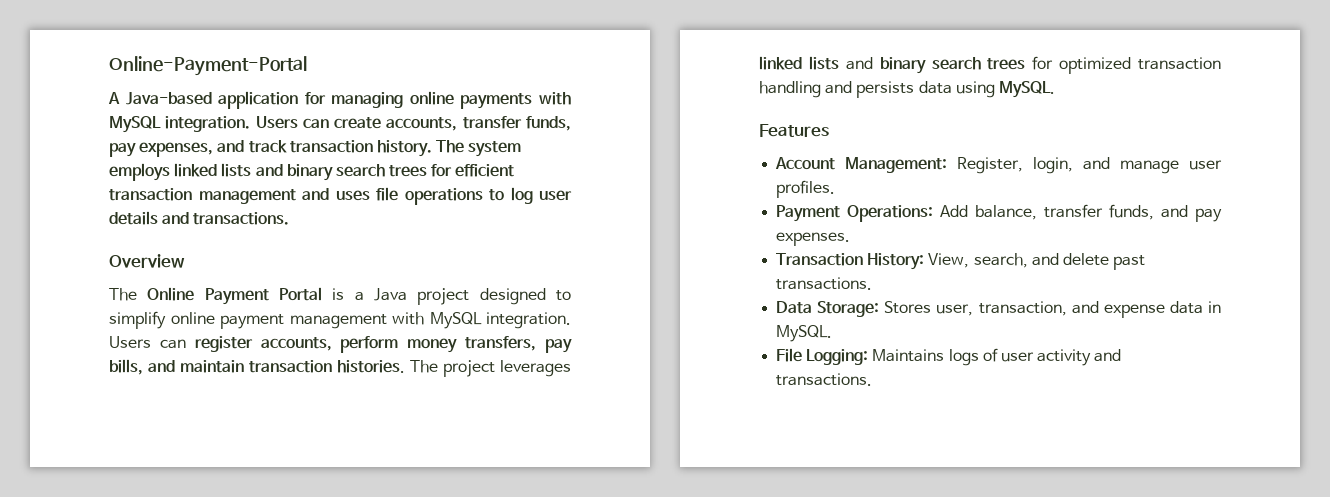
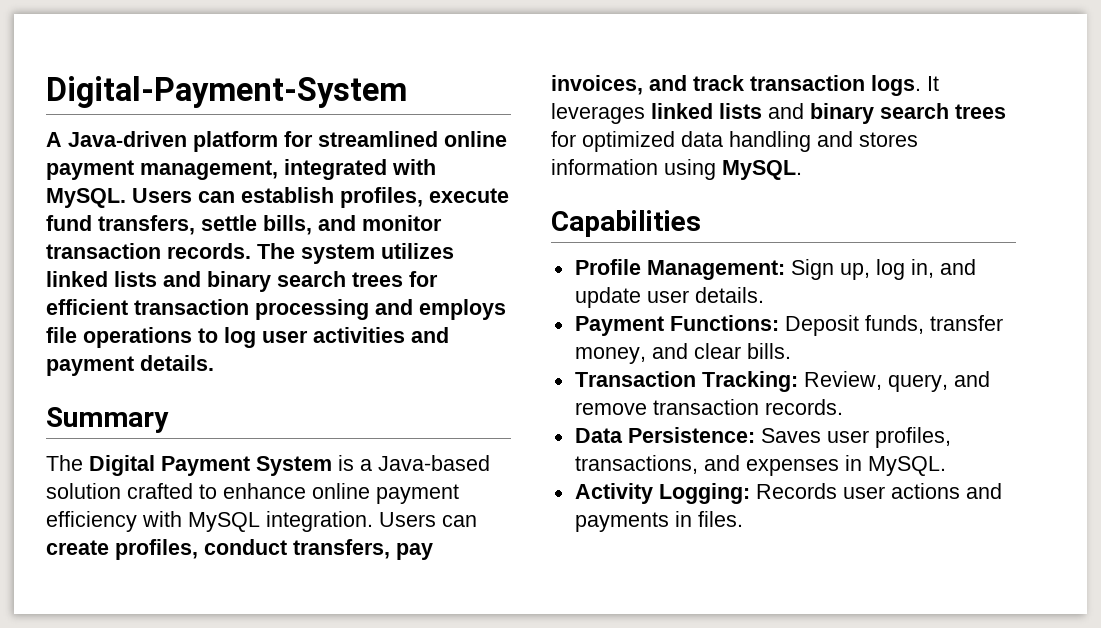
[109,56,307,76] Online-Payment-Portal -> [46,76,407,108] Digital-Payment-System
[125,91,571,109] [109,116,571,133] [109,140,432,157] Java-based application for managing online payments with MySQL integration. Users can create accounts, transfer funds, pay expenses, and track transaction history. -> [68,131,507,152] [46,159,436,180] [46,187,509,208] [46,215,442,235] [46,243,251,259] Java-driven platform for streamlined online payment management, integrated with MySQL. Users can establish profiles, execute fund transfers, settle bills, and monitor transaction records.
[109,163,170,181] employs -> [381,243,454,259] utilizes
[198,188,370,204] management and uses -> [255,299,506,320] processing and employs
[109,211,290,225] [109,254,185,268] [109,287,571,305] [109,311,571,329] [109,336,572,353] [109,359,495,377] details and transactions. // Overview // The Online Payment Portal is a Java project designed to simplify online payment management with MySQL integration. Users can register accounts, perform money transfers, pay bills, and maintain transaction histories. The project -> [313,327,449,343] [46,355,214,376] [46,407,169,433] [46,455,490,476] [46,483,459,504] [46,511,477,532] [46,539,433,560] [551,75,939,96] activities and payment details. // Summary // The Digital Payment System is a Java-based solution crafted to enhance online payment efficiency with MySQL integration. Users can create profiles, conduct transfers, pay invoices, and track transaction logs. It
[1138,57,1221,70] transaction -> [681,131,723,147] data
[856,81,952,98] persists data -> [859,132,918,147] [551,159,658,175] stores information
[759,124,829,137] [775,157,1222,174] [776,180,836,198] [776,204,1222,222] [776,232,851,246] [776,253,1146,270] [776,277,873,290] [776,301,1221,318] [776,325,833,342] [776,348,1122,366] [776,373,873,386] Features // Account Management: Register, login, and manage user profiles. // Payment Operations: Add balance, transfer funds, and pay expenses. // Transaction History: View, search, and delete past transactions. // Data Storage: Stores user, transaction, and expense data in MySQL. // File Logging: Maintains logs of user activity and transactions. -> [551,210,701,237] [574,259,976,280] [574,287,764,308] [574,315,1003,336] [574,343,791,364] [574,371,990,392] [574,399,843,415] [574,427,951,448] [574,455,946,476] [574,483,1002,504] [574,511,743,532] Capabilities // Profile Management: Sign up, log in, and update user details. // Payment Functions: Deposit funds, transfer money, and clear bills. // Transaction Tracking: Review, query, and remove transaction records. // Data Persistence: Saves user profiles, transactions, and expenses in MySQL. // Activity Logging: Records user actions and payments in files.

